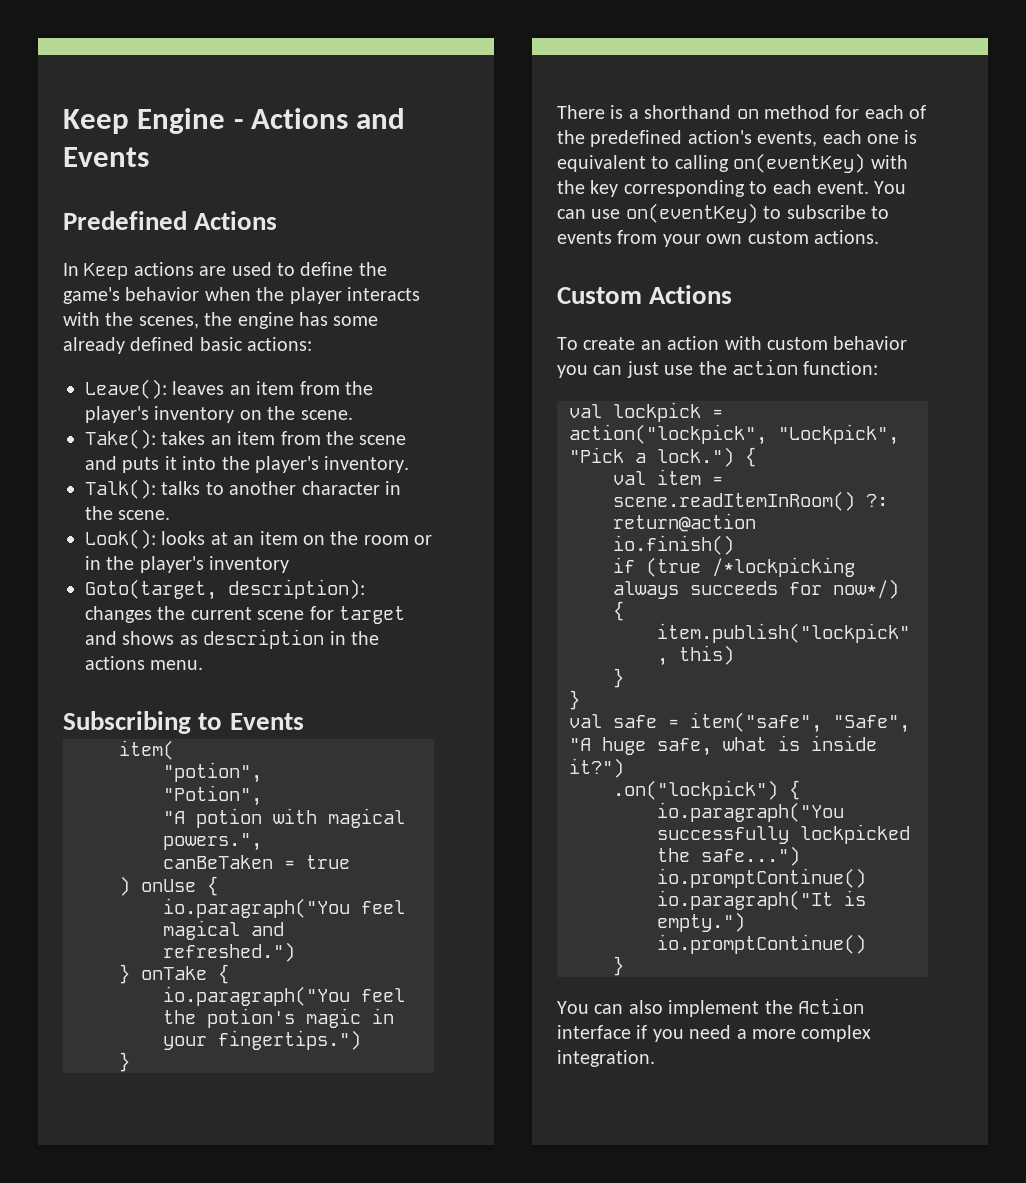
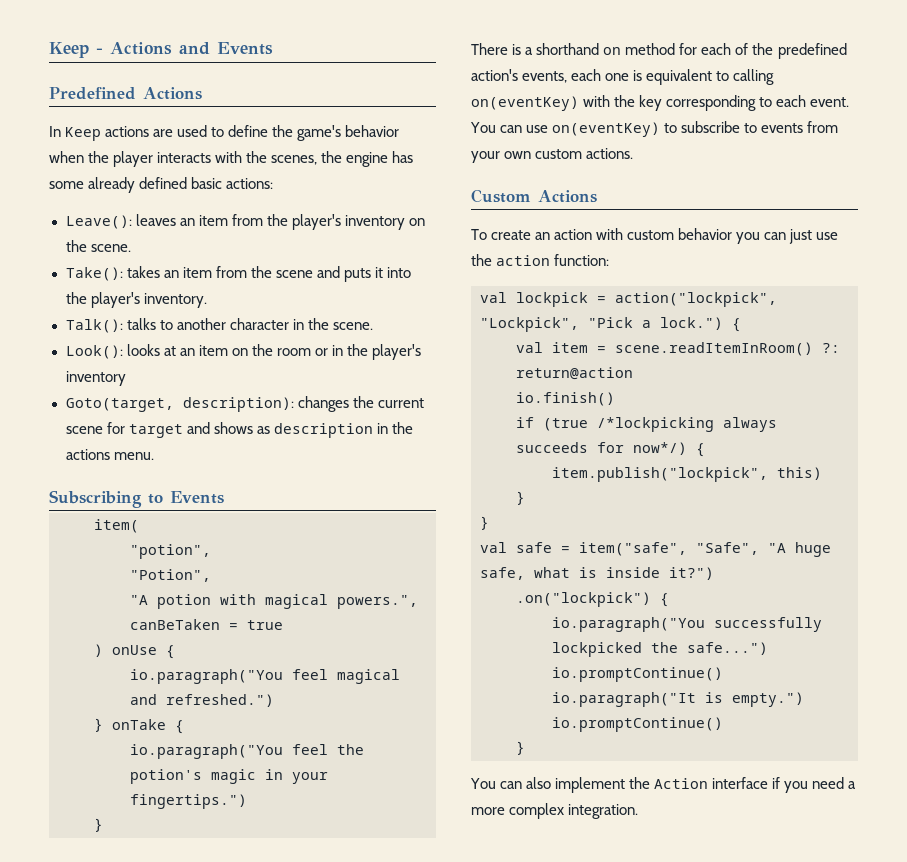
[63,108,226,134] Keep Engine -> [49,42,89,58] Keep

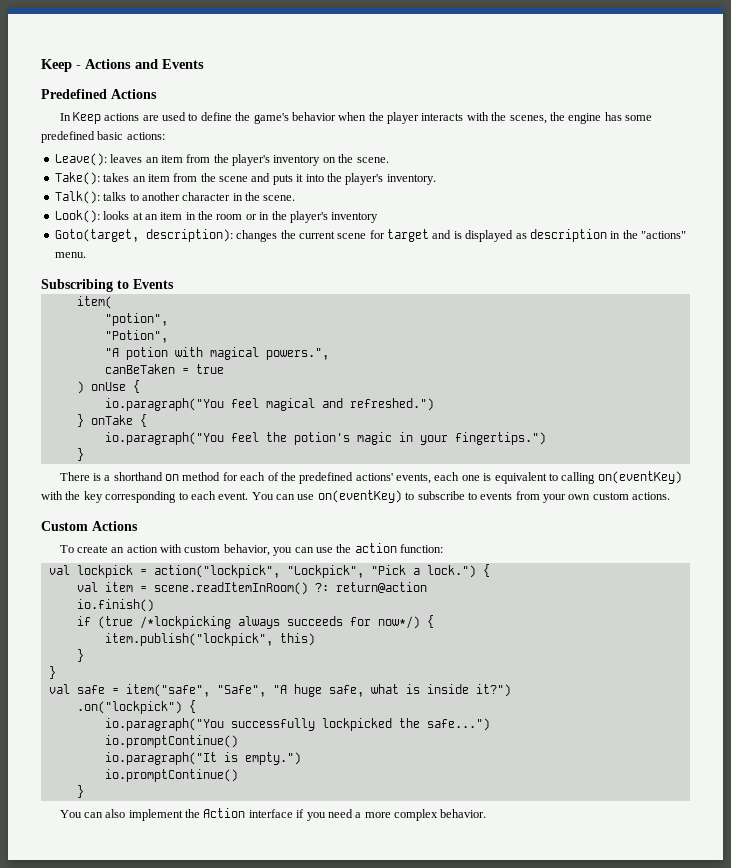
[88,177,188,193] already defined -> [41,131,95,143] predefined
[231,348,248,356] on -> [185,212,196,220] in
[213,422,253,434] shows -> [453,230,514,242] is displayed
[65,449,110,460] actions -> [641,231,686,239] "actions"
[471,69,518,81] action's -> [355,473,393,481] actions'
[678,228,733,240] behavior -> [223,544,270,556] behavior,
[789,229,813,244] just -> (314, 550) none
[568,804,639,819] integration. -> [440,809,487,818] behavior.

